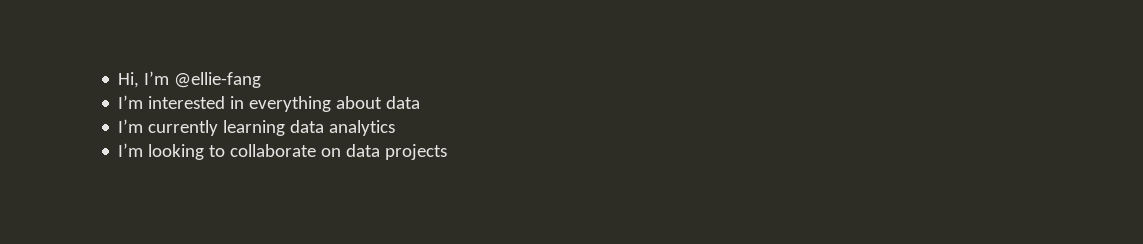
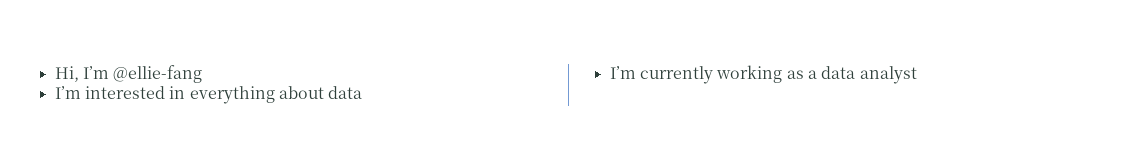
[223,120,396,136] [118,143,448,160] learning data analytics // I’m looking to collaborate on data projects -> [716,65,917,84] working as a data analyst

